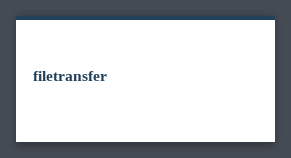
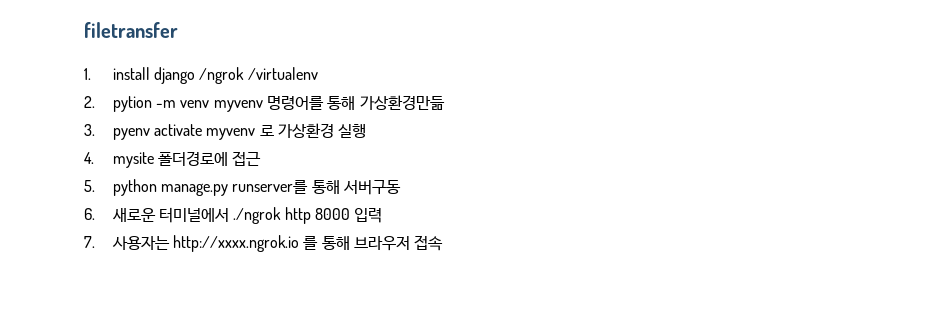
(107, 76) none -> [84,67,318,84] [84,95,445,112] [84,123,367,140] [84,151,262,168] [84,179,402,196] [84,207,383,224] [84,235,444,252] // 1. install django /ngrok /virtualenv // 2. pytion -m venv myvenv 명령어를 통해 가상환경만듦 // 3. pyenv activate myvenv 로 가상환경 실행 // 4. mysite 폴더경로에 접근 // 5. python manage.py runserver를 통해 서버구동 // 6. 새로운 터미널에서 ./ngrok http 8000 입력 // 7. 사용자는 http://xxxx.ngrok.io 를 통해 브라우저 접속

